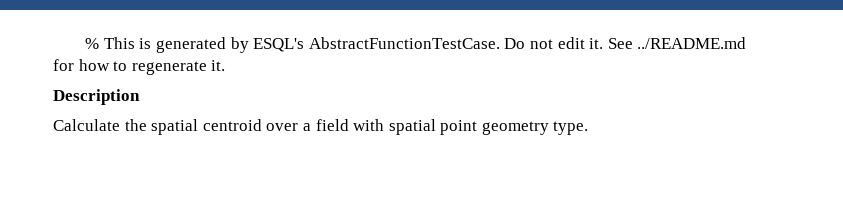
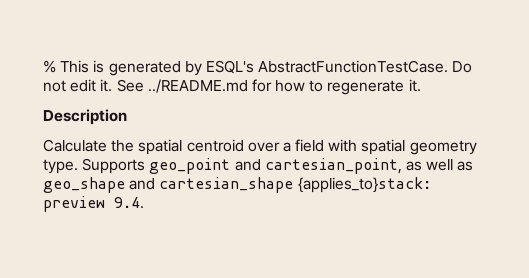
[440,120,478,135] point -> (406, 147) none
(589, 128) none -> [82,158,474,174] [43,177,431,193] [43,196,144,212] Supports geo_point and cartesian_point, as well as geo_shape and cartesian_shape {applies_to}stack: preview 9.4.

